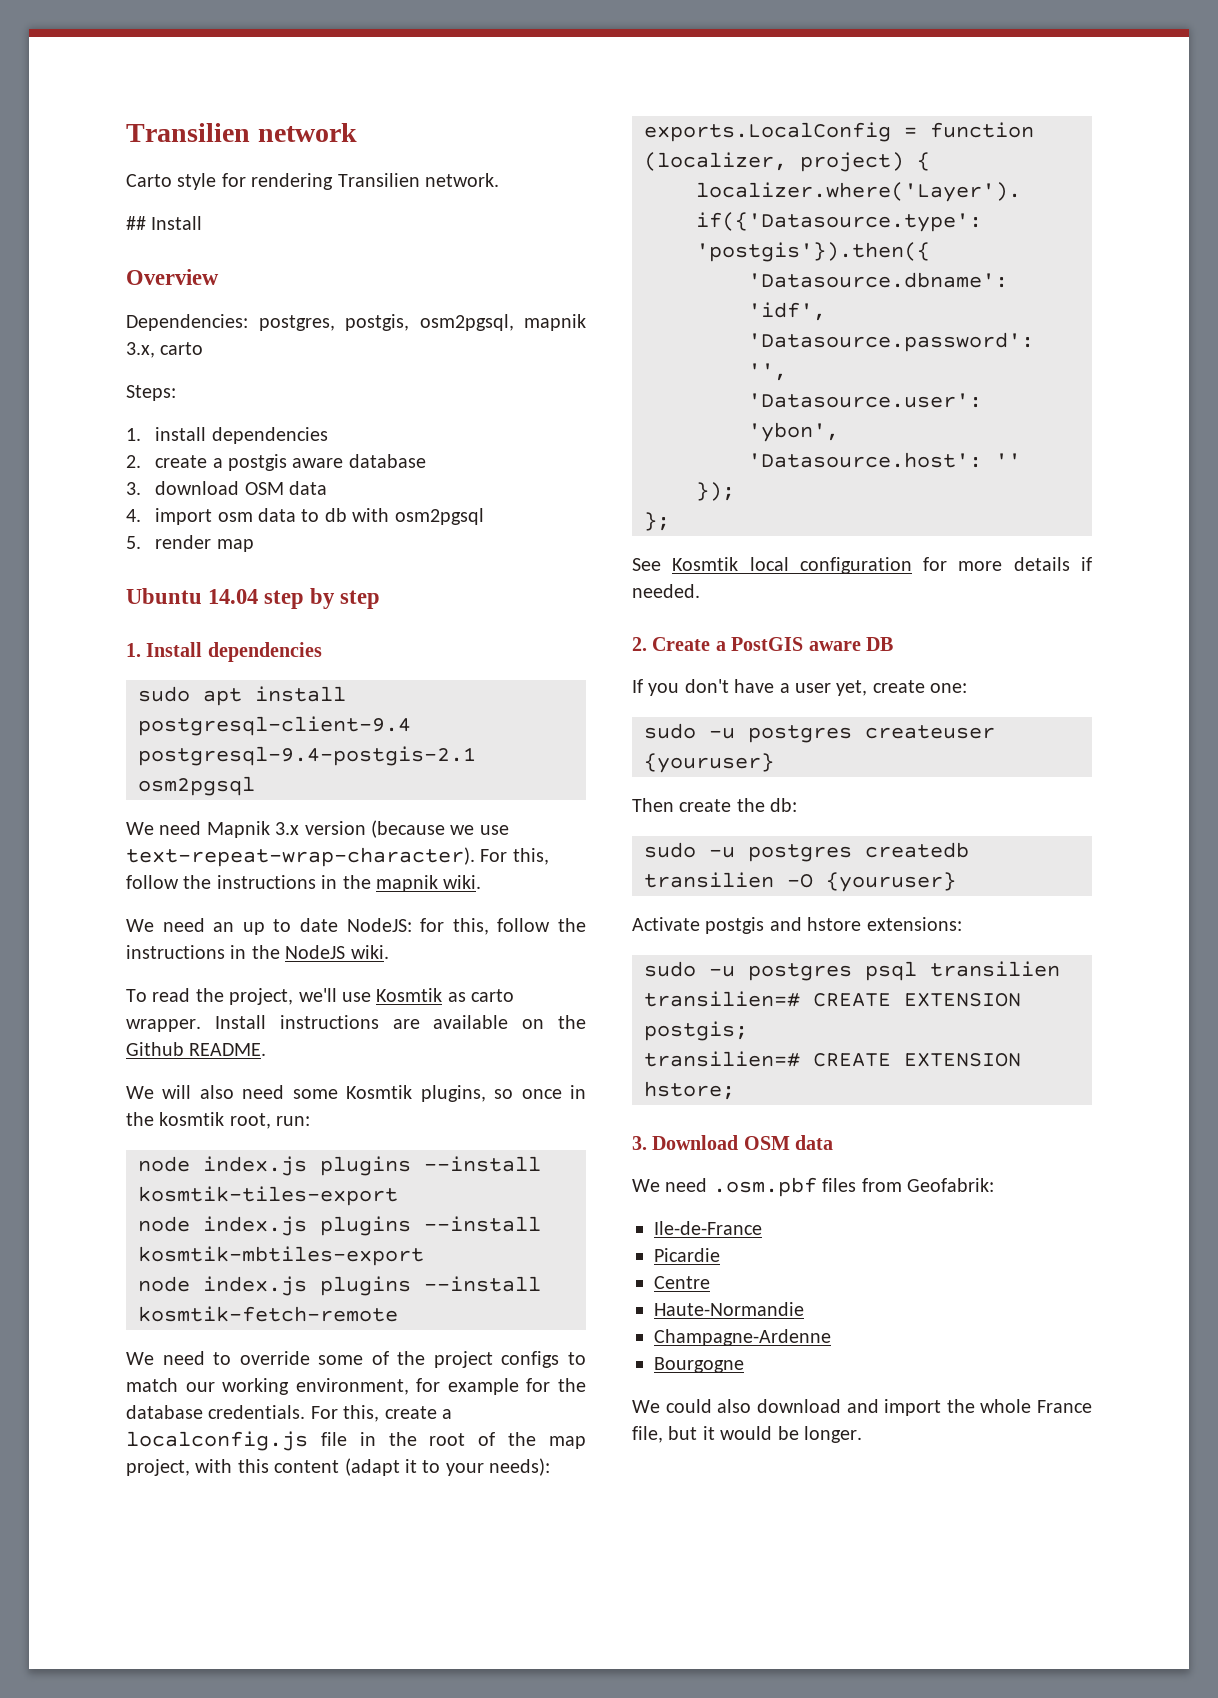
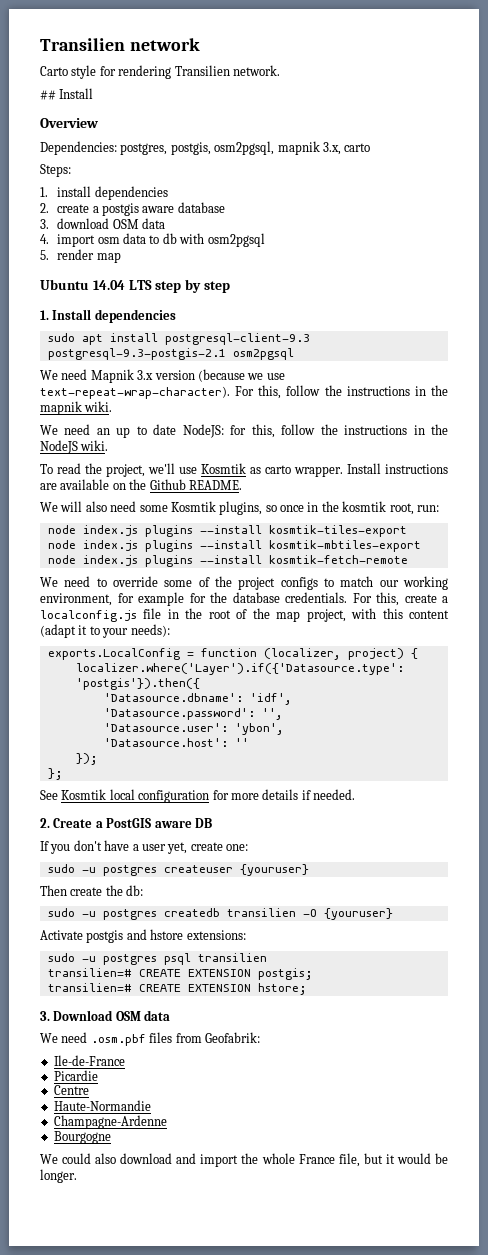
(259, 596) none -> [128,280,152,290] LTS
[138,716,411,736] [138,746,476,766] postgresql-client-9.4 postgresql-9.4-postgis-2.1 -> [164,333,310,345] [47,348,226,360] postgresql-client-9.3 postgresql-9.3-postgis-2.1

